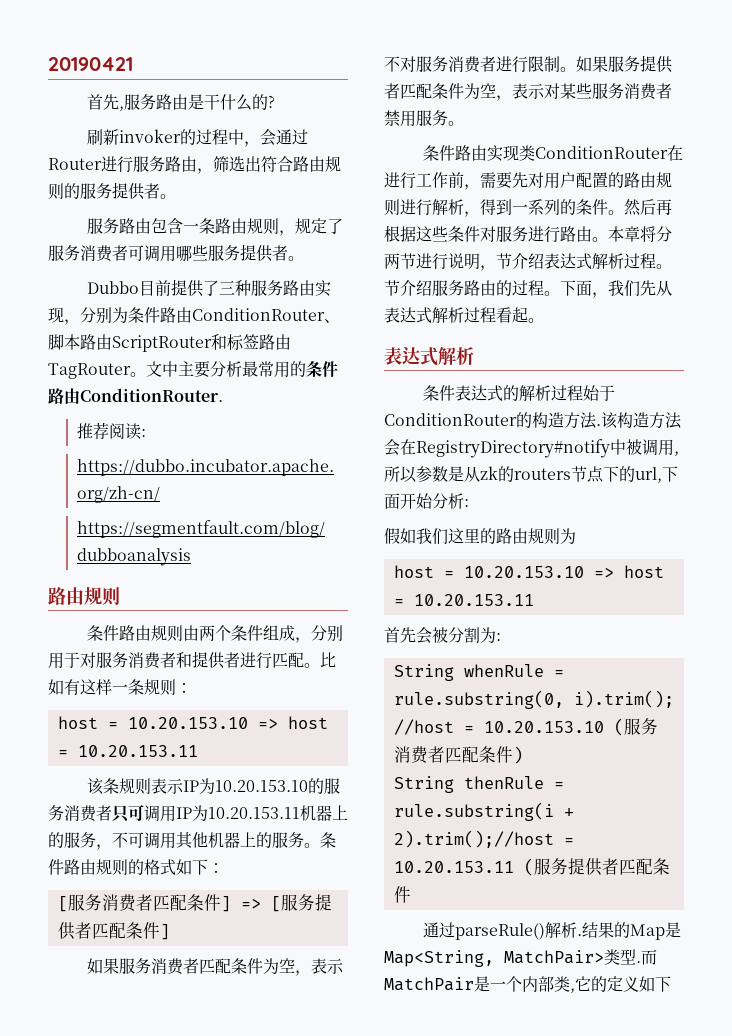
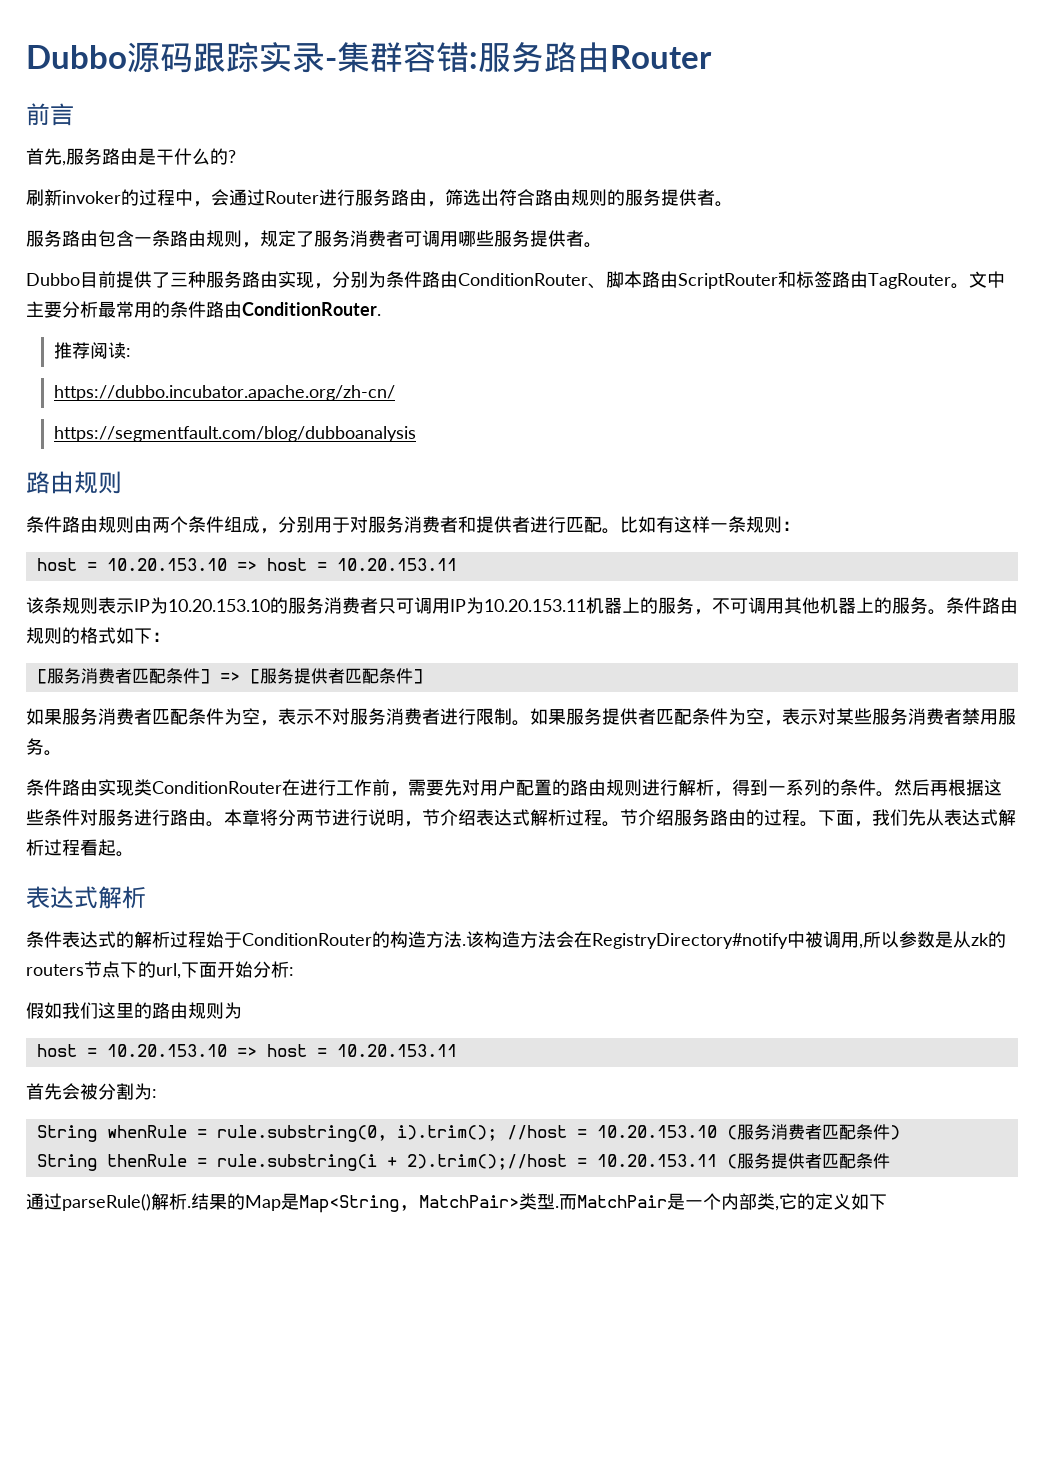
[48,57,133,71] 20190421 -> [26,42,712,73] [26,103,74,126] Dubbo源码跟踪实录-集群容错:服务路由Router // 前言

